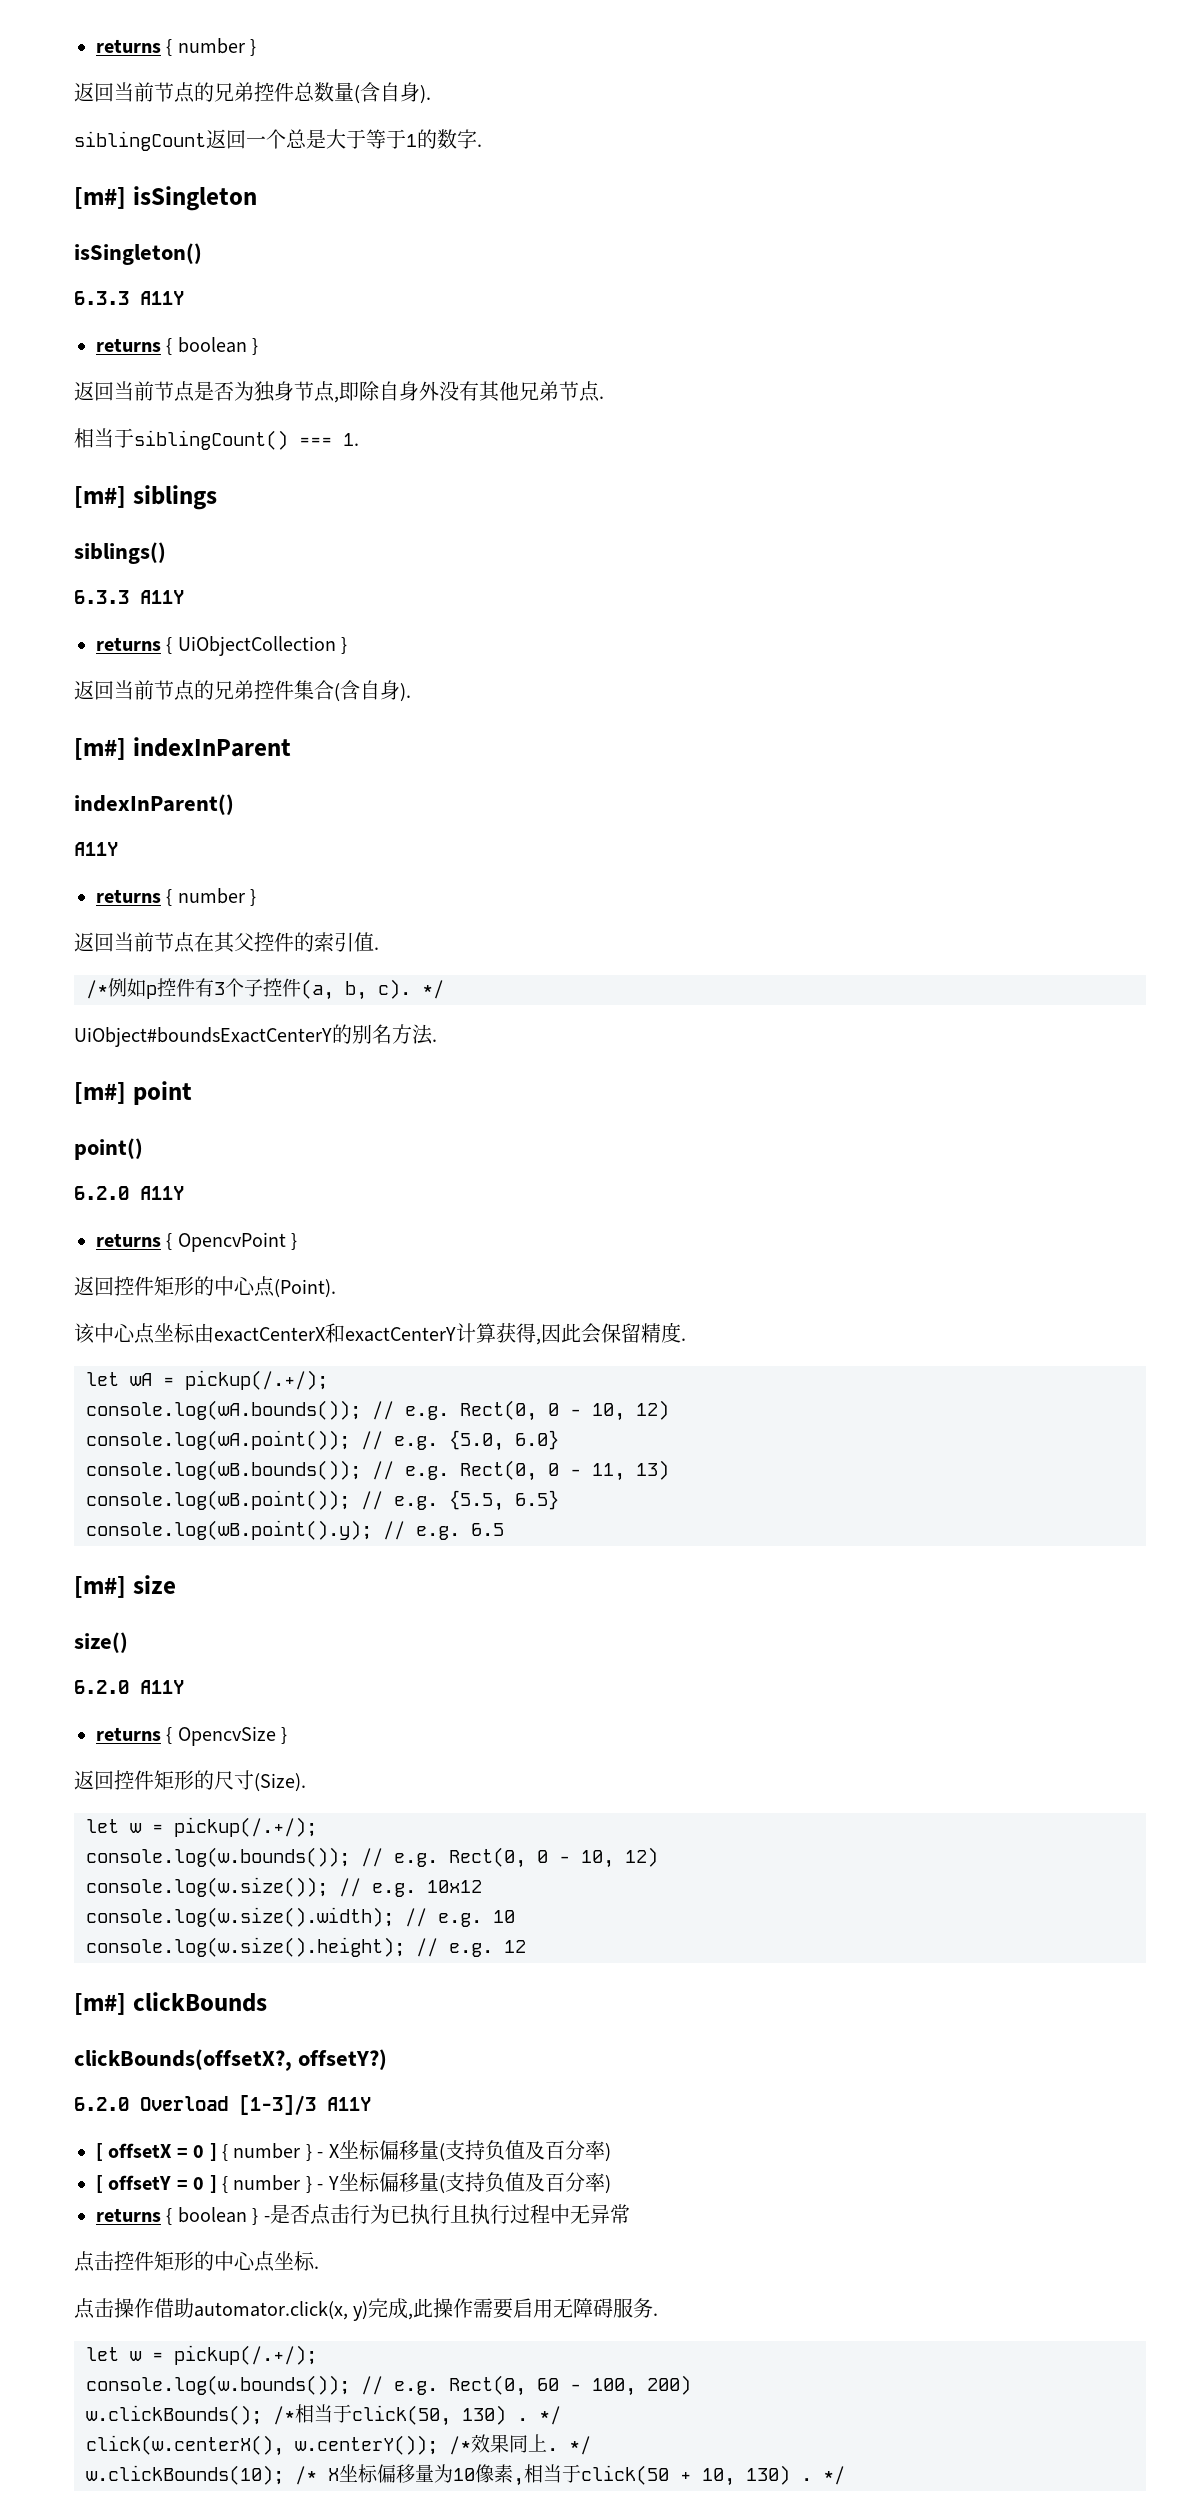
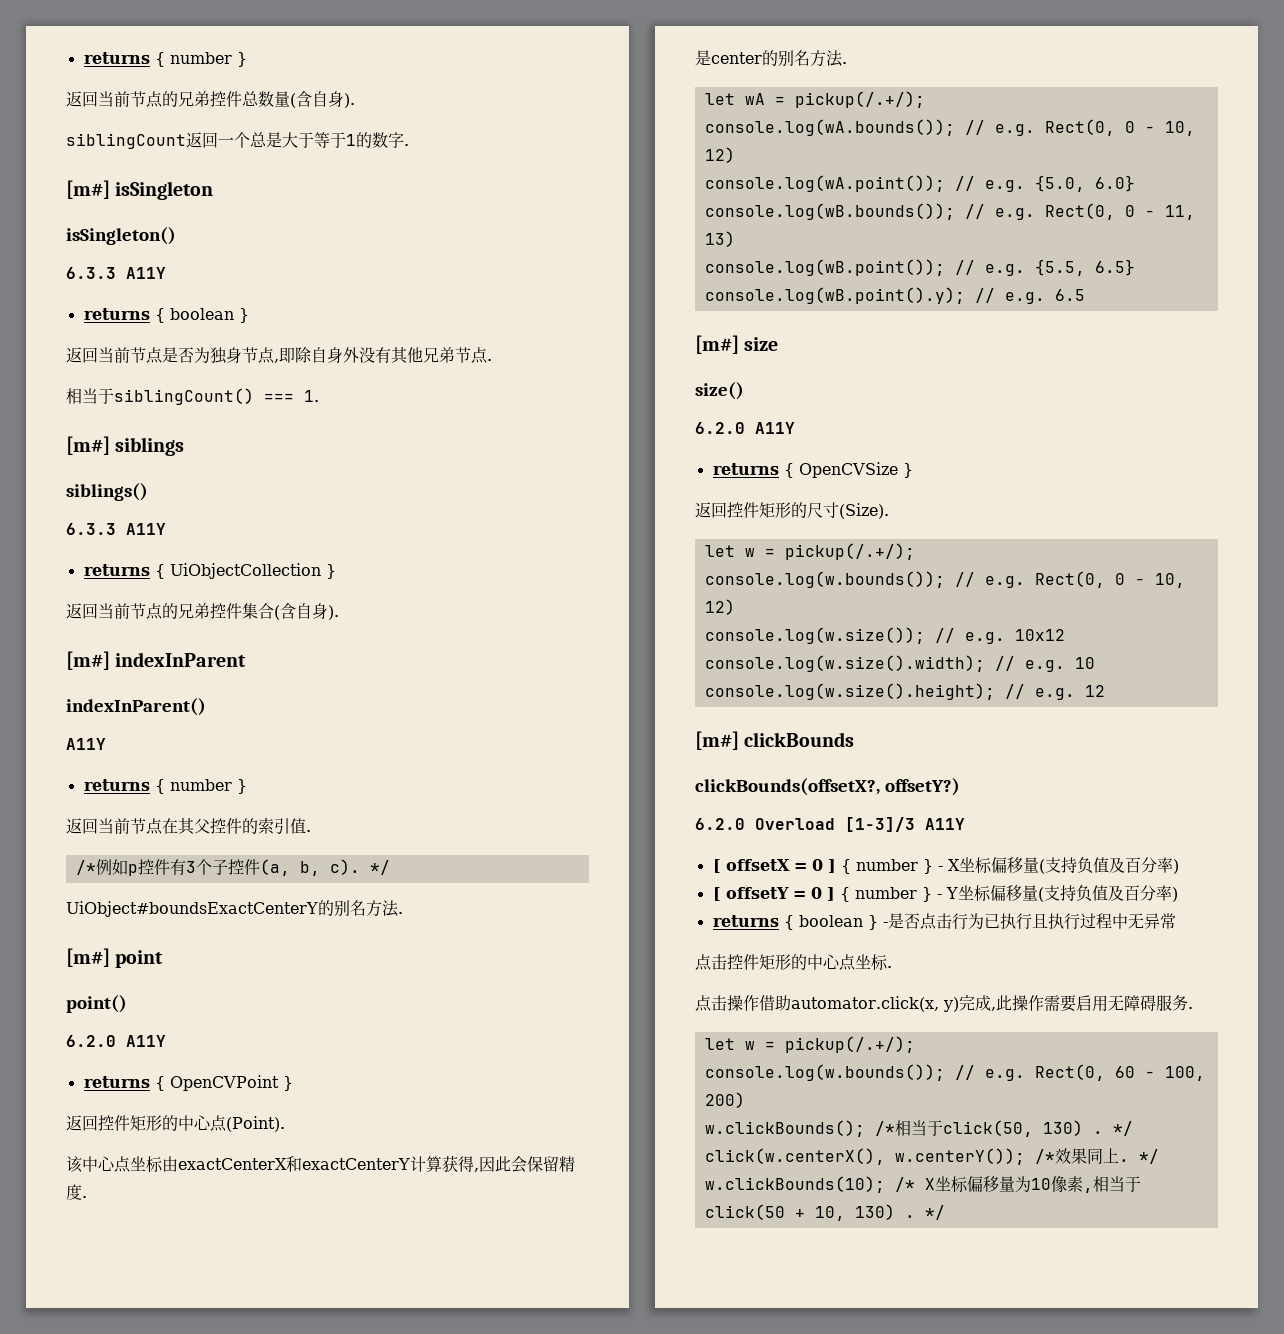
[177,1232,286,1252] OpencvPoint -> [169,1075,279,1091] OpenCVPoint
(686, 1339) none -> [695,50,847,67] // 是center的别名方法.
[177,1726,276,1746] OpencvSize -> [798,462,898,478] OpenCVSize

